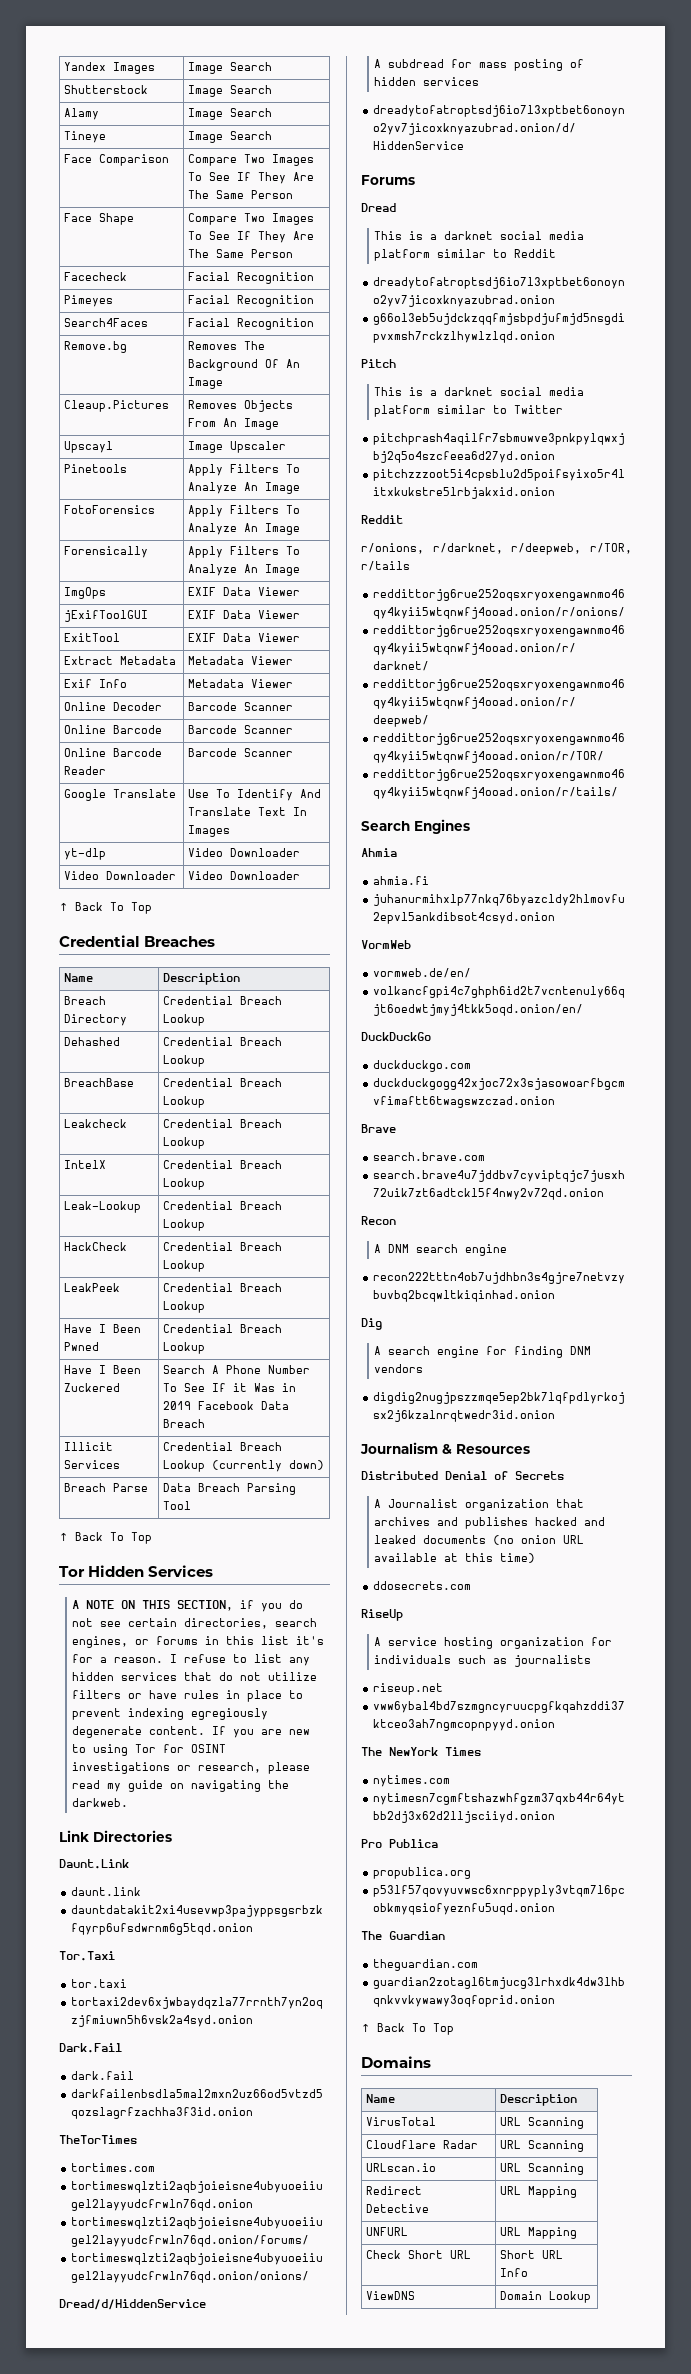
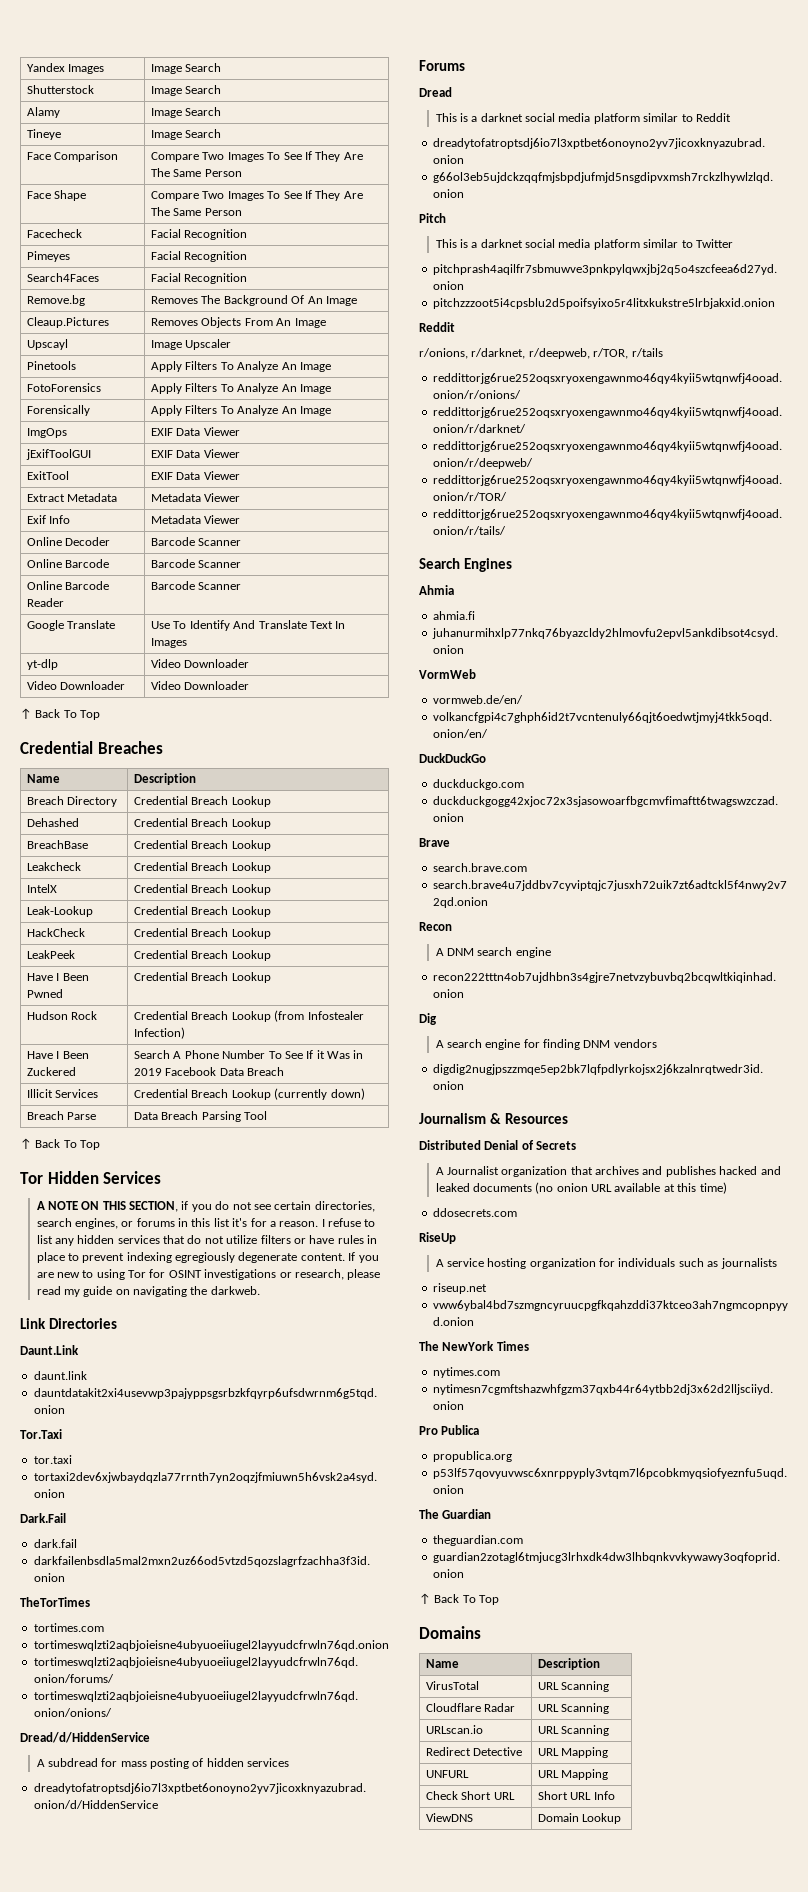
(206, 1348) none -> [27,1011,98,1020] [134,1010,364,1022] [134,1027,186,1039] // Hudson Rock | Credential Breach Lookup (from Infostealer Infection)

